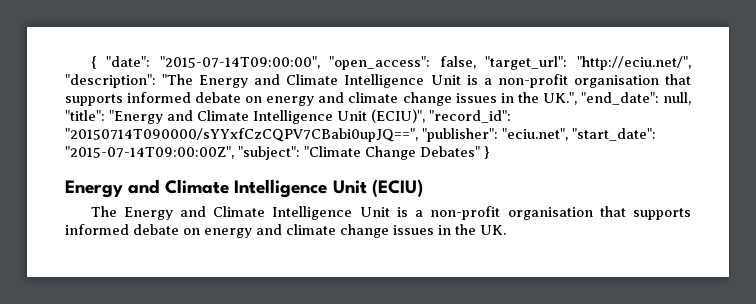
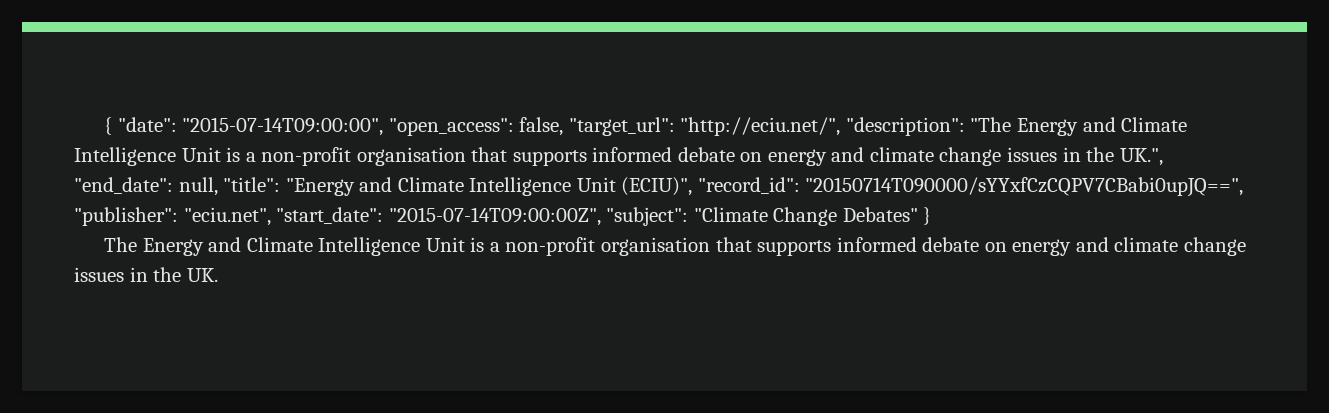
[65,179,423,198] // Energy and Climate Intelligence Unit (ECIU) -> (932, 216) none

